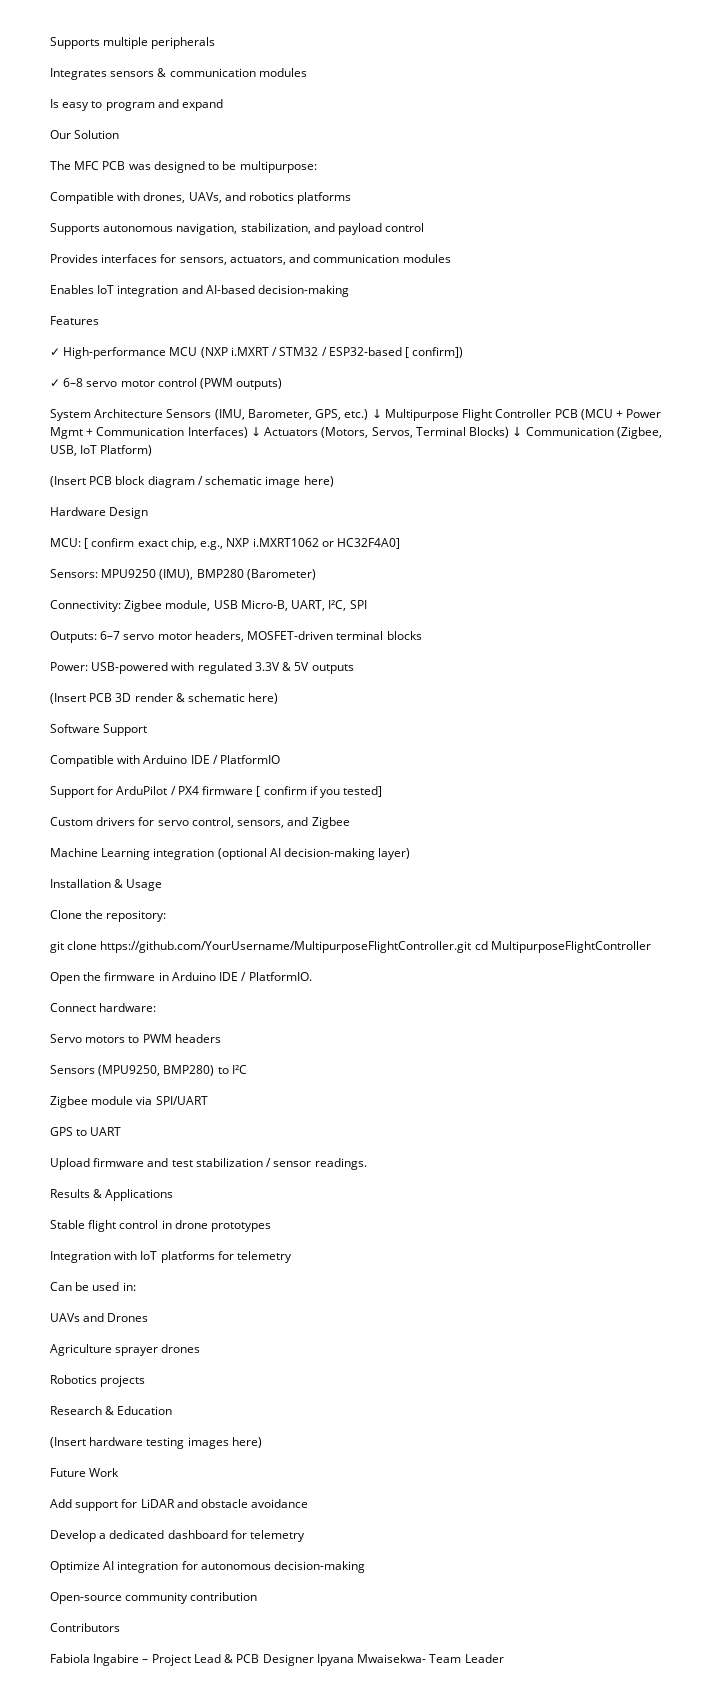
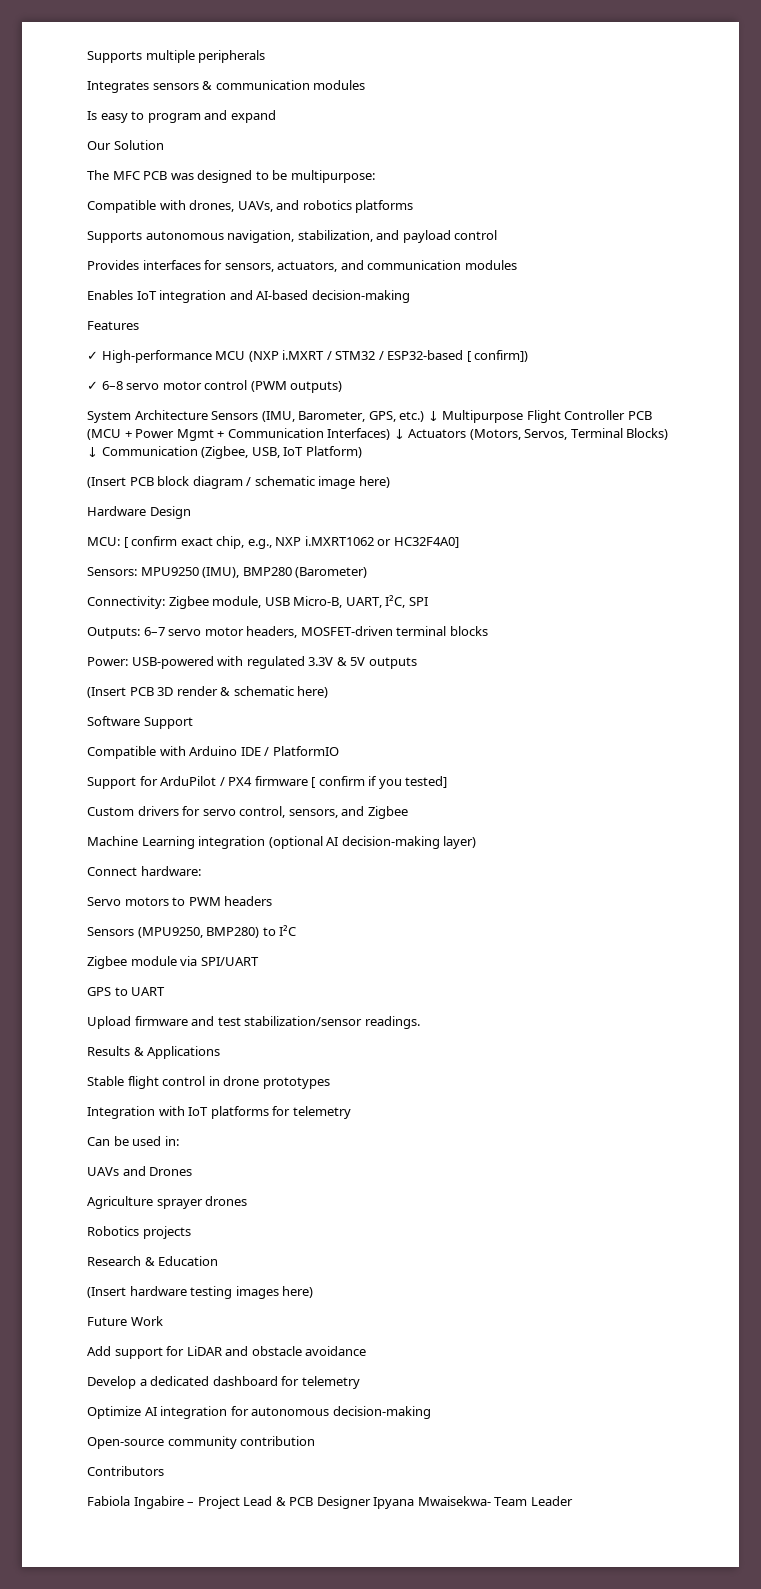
[50,879,163,891] [50,910,167,922] [50,941,651,953] [50,972,312,984] // Installation & Usage // Clone the repository: // git clone https://github.com/YourUsername/MultipurposeFlightController.git cd MultipurposeFlightController // Open the firmware in Arduino IDE / PlatformIO. -> (477, 842) none
[195,1158,312,1167] stabilization / sensor -> [244,1016,363,1026] stabilization/sensor

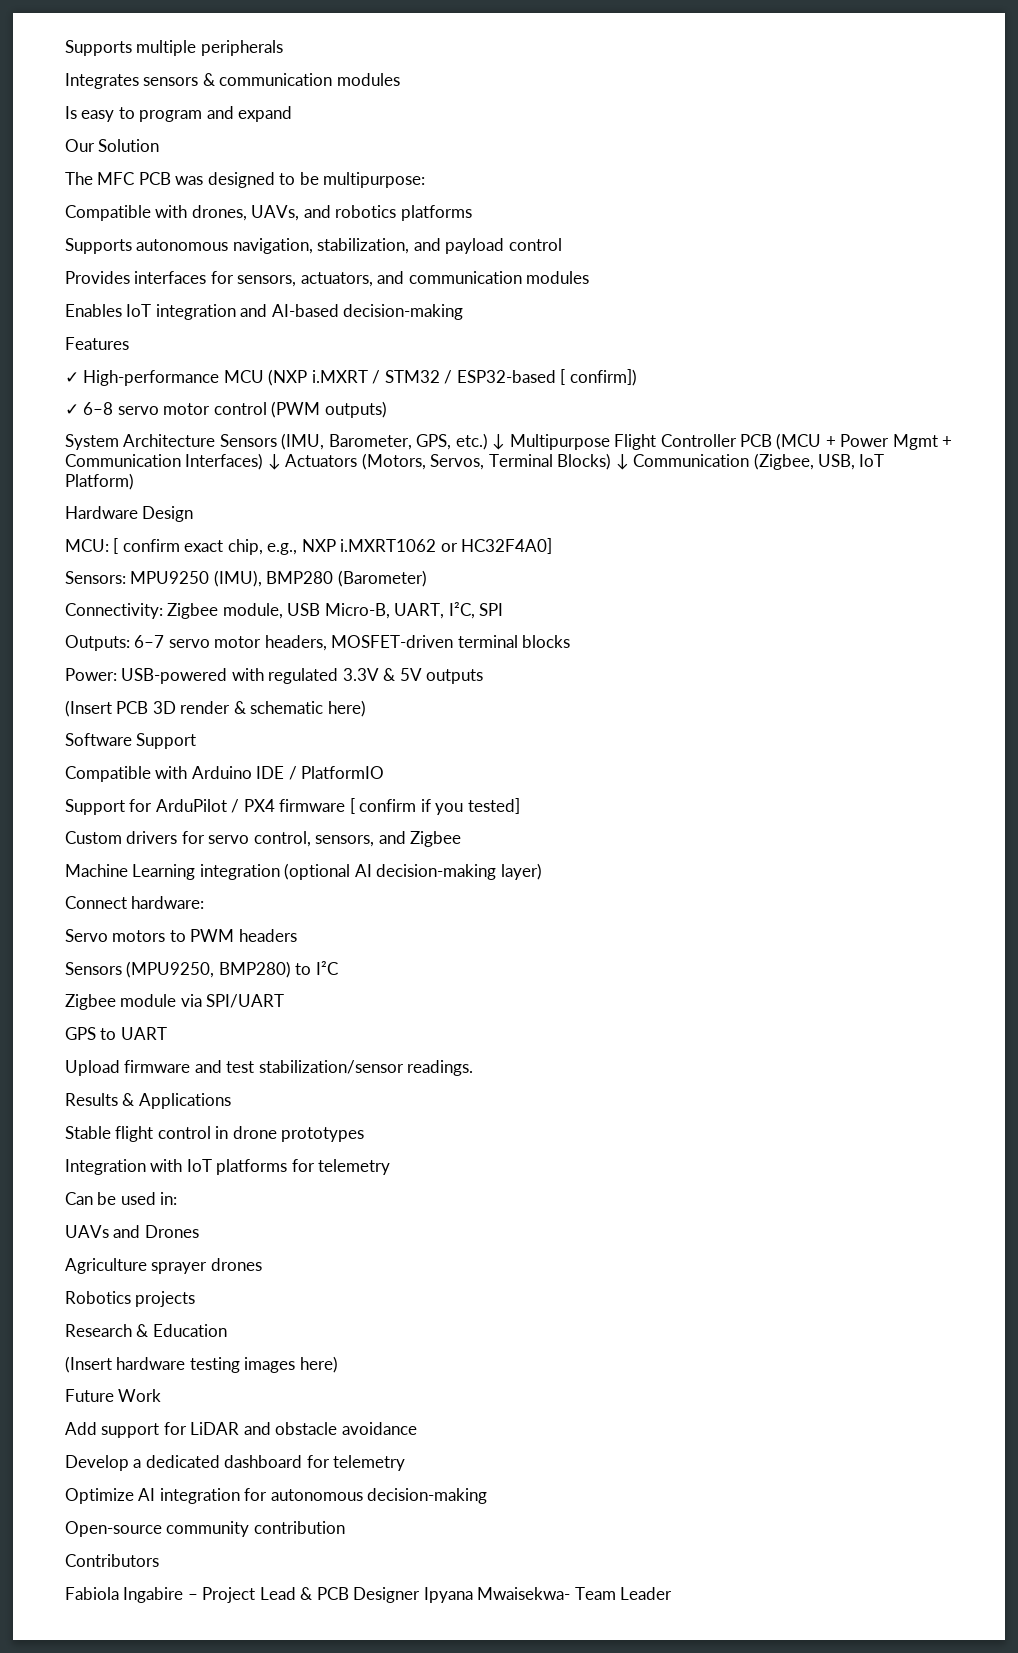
[87,476,390,489] // (Insert PCB block diagram / schematic image here) -> (134, 481) none

